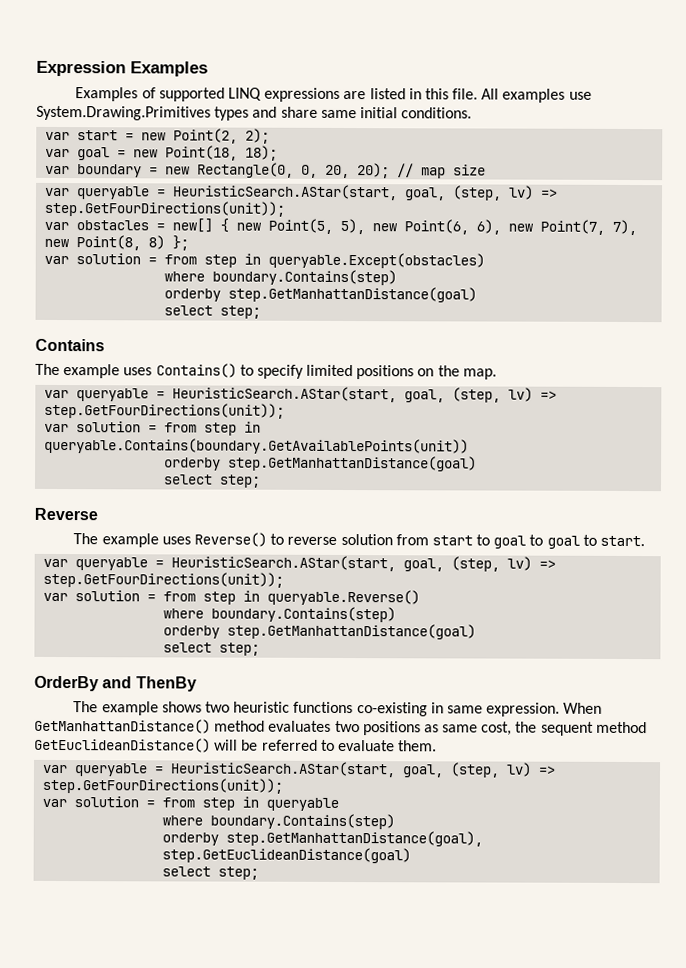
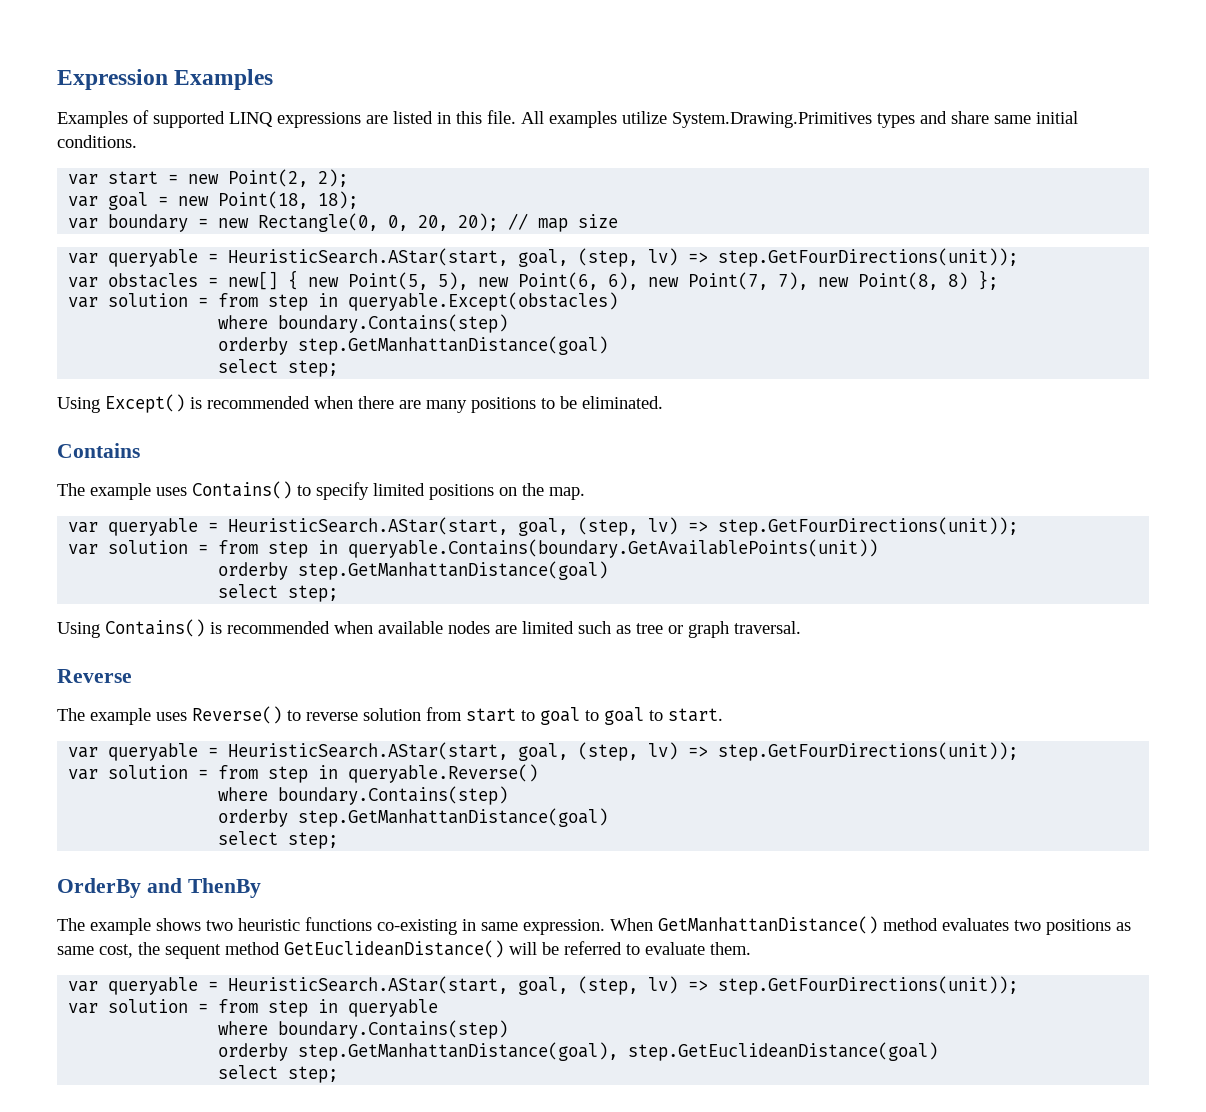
[568,91,592,100] use -> [622,111,667,124] utilize
(262, 312) none -> [57,394,663,413] // Using Except() is recommended when there are many positions to be eliminated.
(262, 481) none -> [57,619,801,638] // Using Contains() is recommended when available nodes are limited such as tree or graph traversal.

